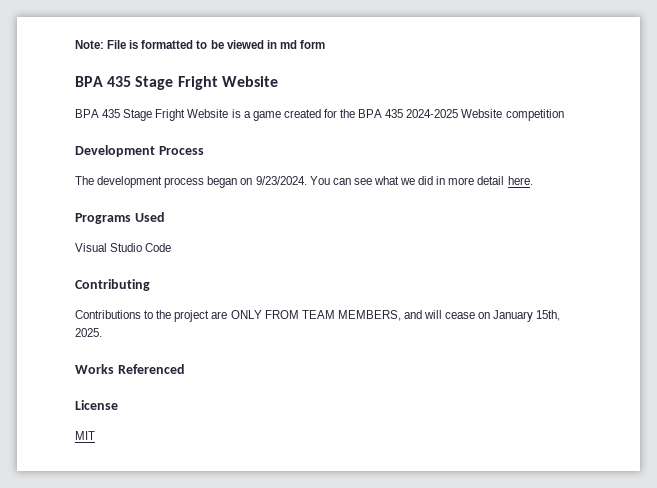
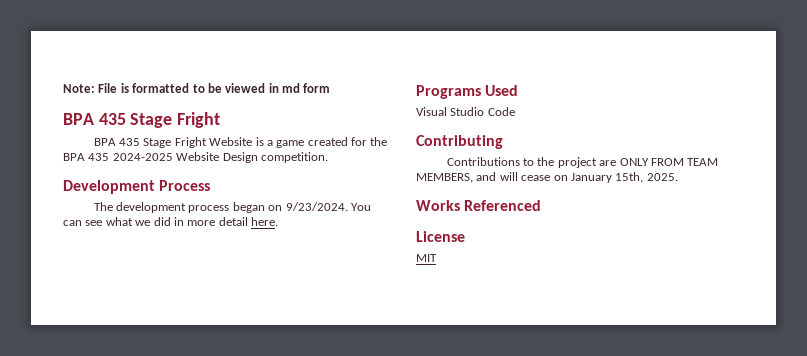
[221,76,278,87] Website -> (221, 120) none
[505,109,564,121] competition -> [222,152,328,163] Design competition.

